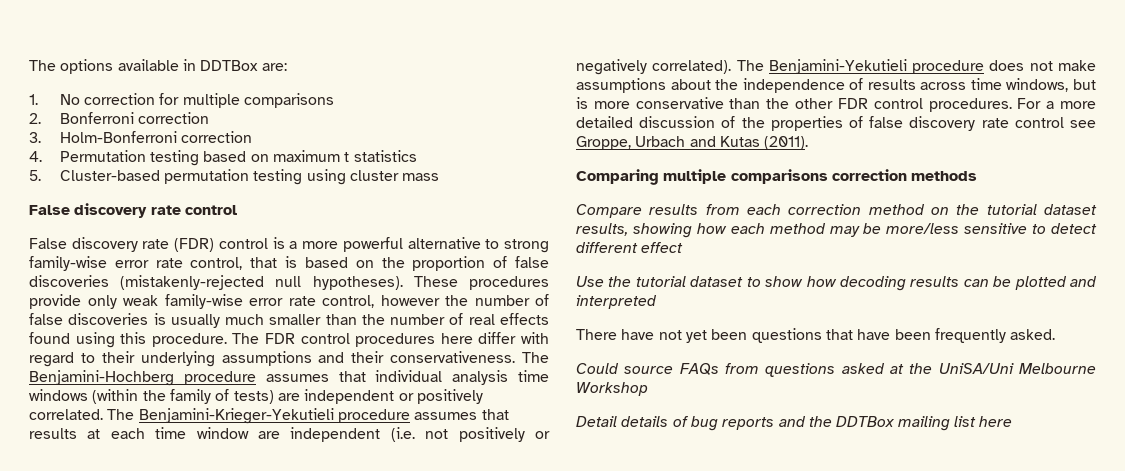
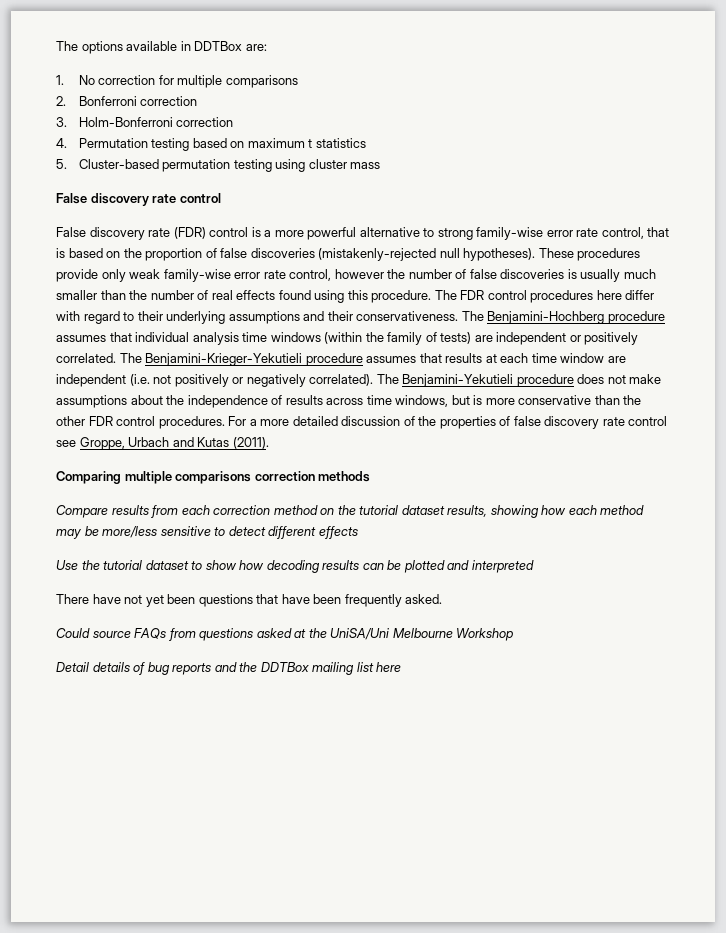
[641,242,684,253] effect -> [318,526,358,539] effects

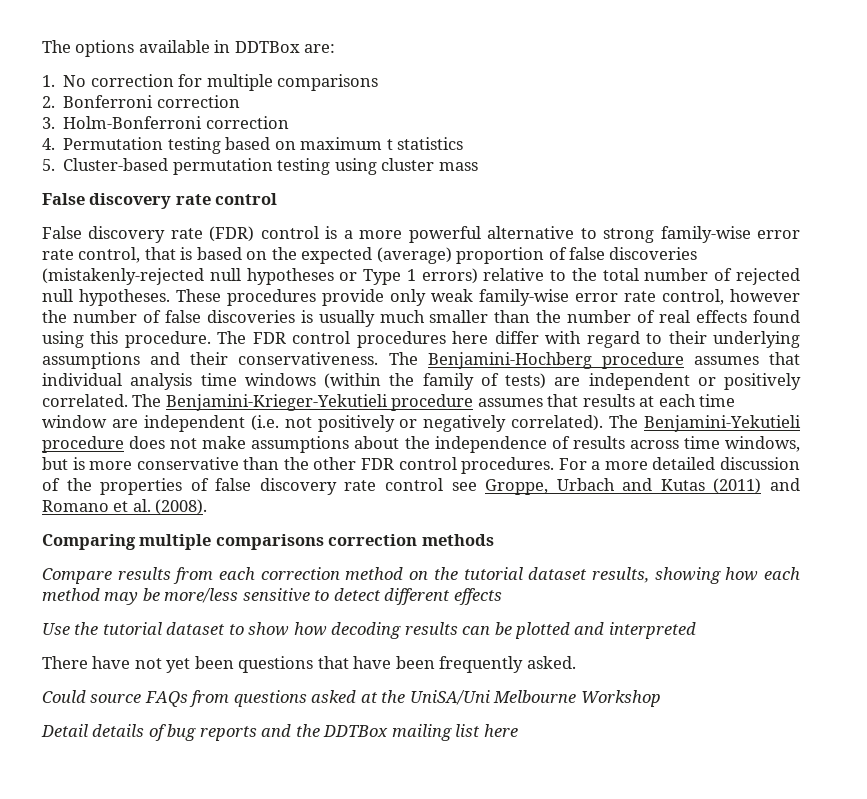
(142, 253) none -> [301,247,452,264] expected (average)
[463,248,536,261] hypotheses). -> [246,268,800,285] [42,289,170,306] hypotheses or Type 1 errors) relative to the total number of rejected null hypotheses.
[232,437,269,449] (2011). -> [713,478,800,494] [42,499,208,515] (2011) and Romano et al. (2008).

